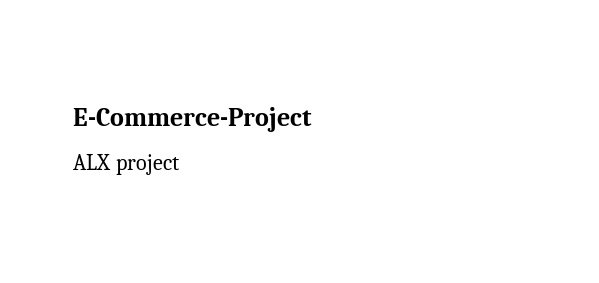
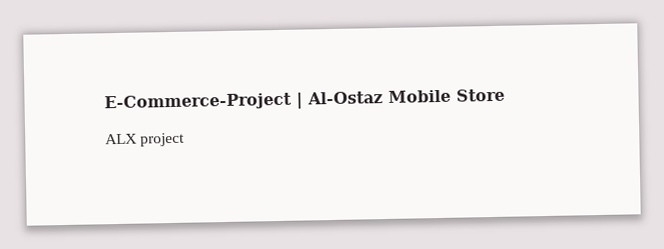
(312, 119) none -> [296,88,505,109] | Al-Ostaz Mobile Store

